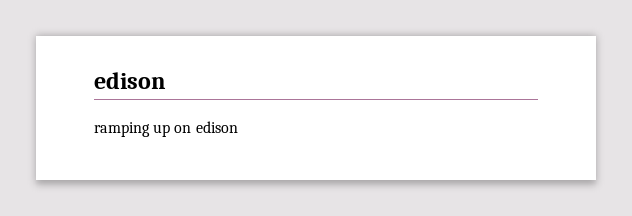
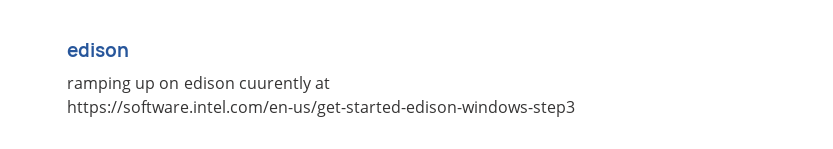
(238, 127) none -> [238,76,330,93] [67,100,575,117] cuurently at https://software.intel.com/en-us/get-started-edison-windows-step3

